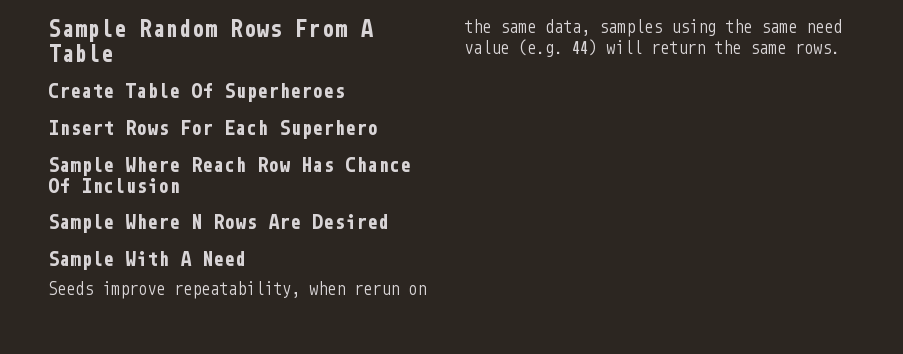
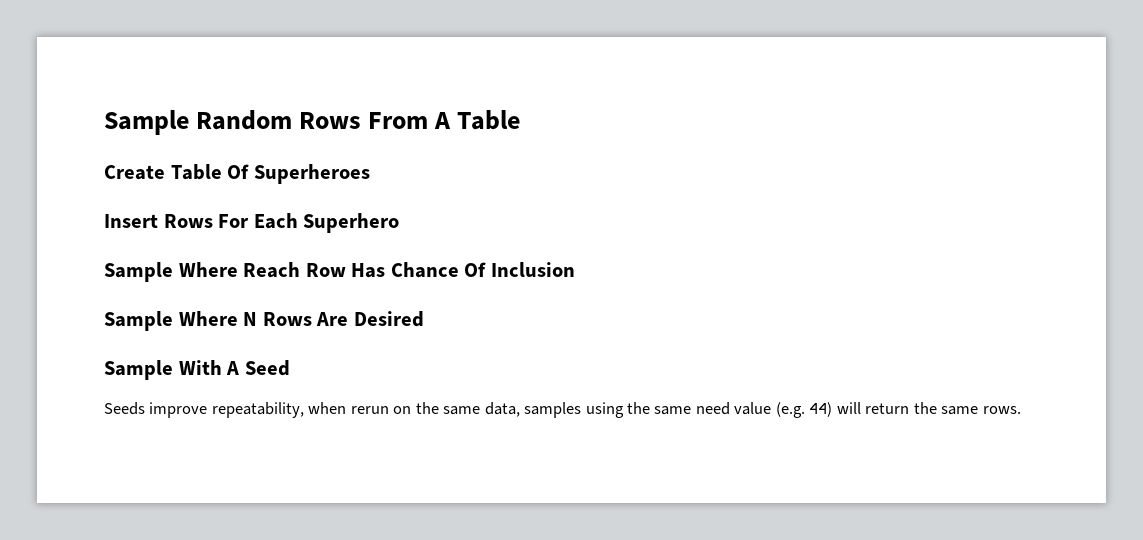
[202,251,246,266] Need -> [244,360,290,376] Seed

